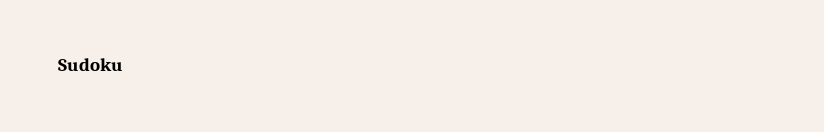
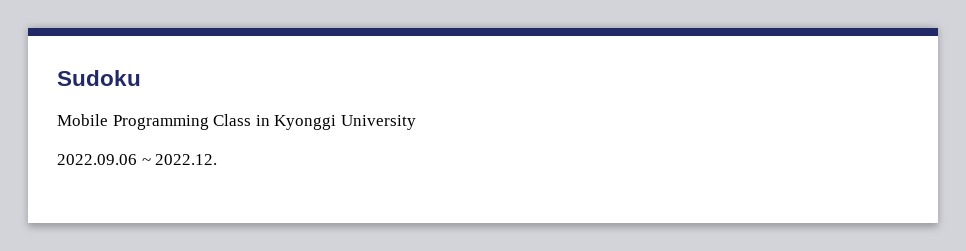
(123, 64) none -> [57,114,416,130] [57,154,218,165] // Mobile Programming Class in Kyonggi University // 2022.09.06 ~ 2022.12.

